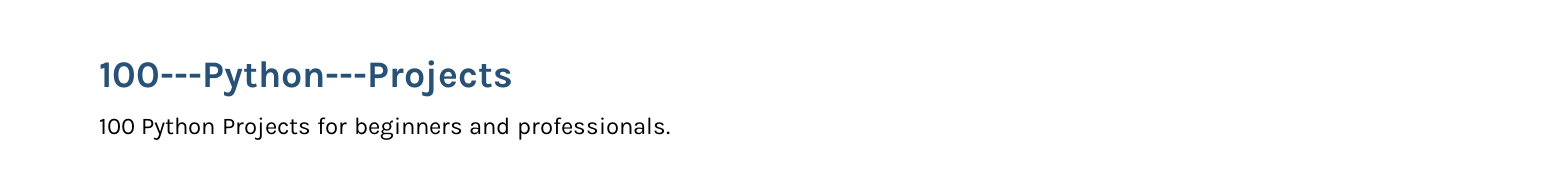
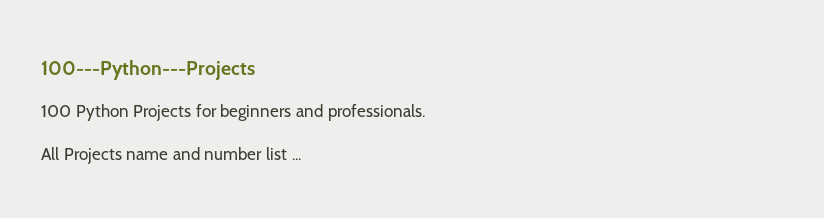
(670, 128) none -> [41,147,301,164] // All Projects name and number list ...

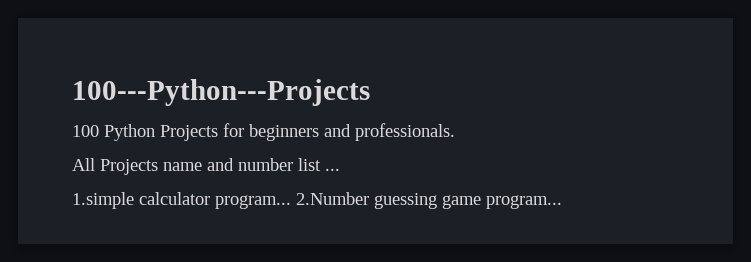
(301, 159) none -> [72,192,562,209] // 1.simple calculator program... 2.Number guessing game program...

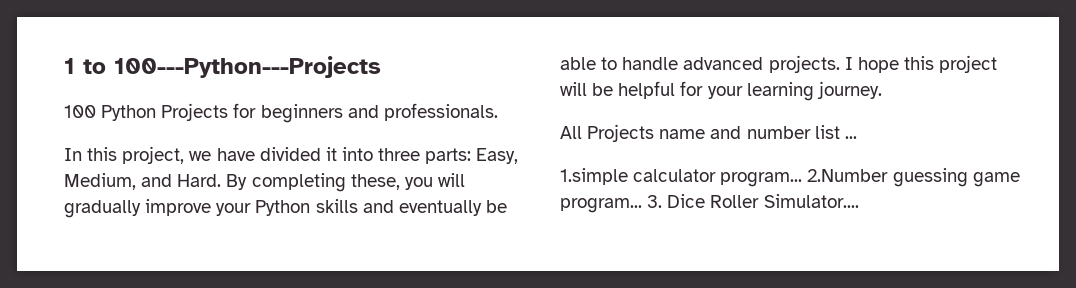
(72, 92) none -> [64,58,106,74] 1 to
(455, 132) none -> [64,146,519,164] [64,173,465,192] [64,199,507,218] [560,55,998,73] [560,81,882,101] // In this project, we have divided it into three parts: Easy, Medium, and Hard. By completing these, you will gradually improve your Python skills and eventually be able to handle advanced projects. I hope this project will be helpful for your learning journey.
(562, 202) none -> [647,194,859,208] 3. Dice Roller Simulator....

